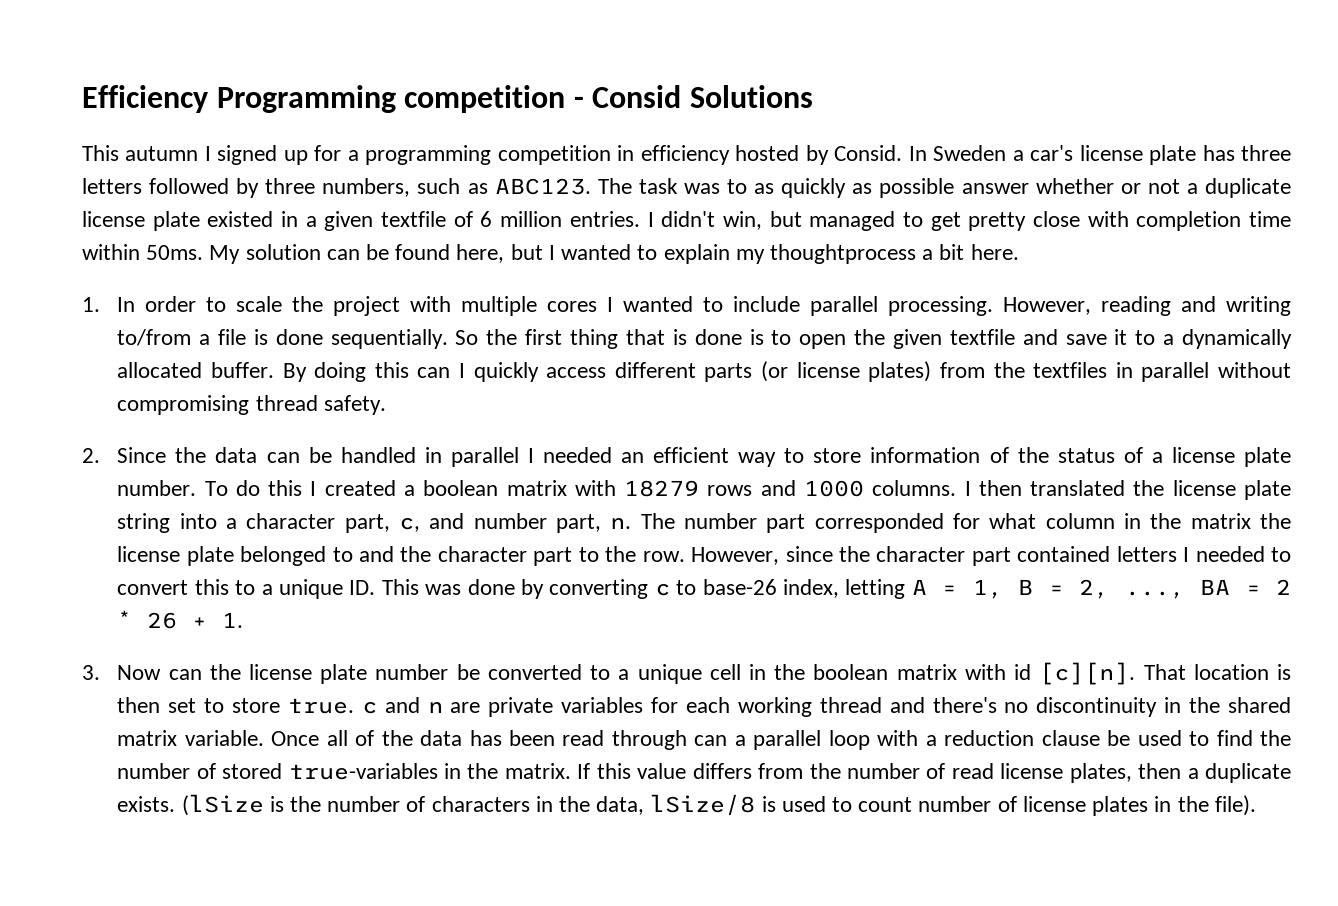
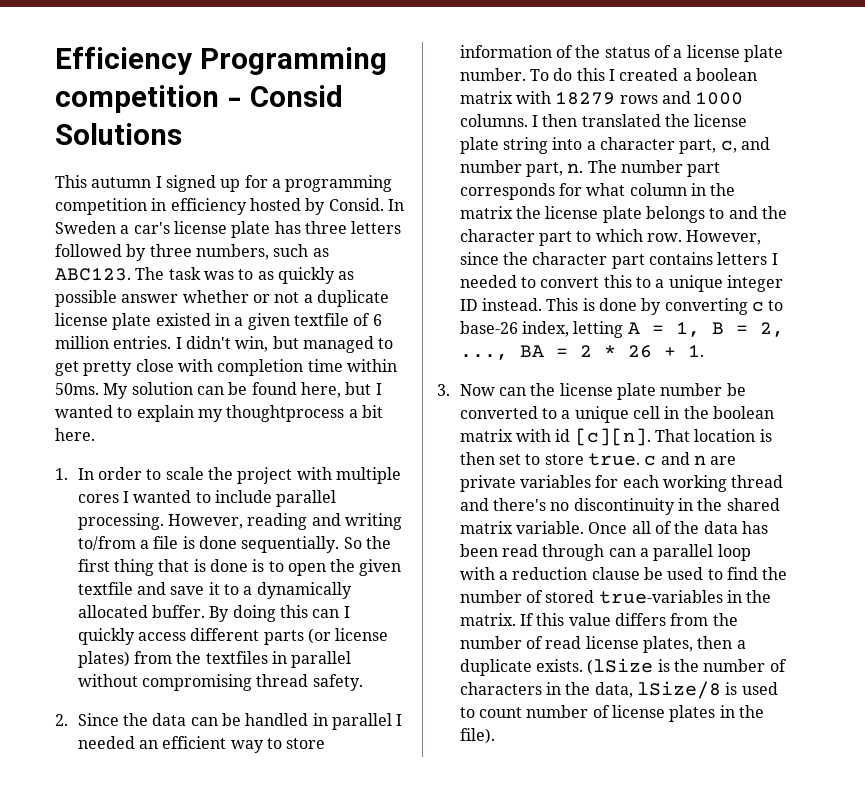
[814,513,944,533] corresponded -> [459,183,555,200] corresponds
[240,546,327,566] belonged -> [645,206,705,223] belongs
[605,546,637,562] the -> [595,229,643,242] which
[1017,546,1111,562] contained -> [648,252,713,265] contains
[349,579,462,595] ID. This was -> [726,275,783,292] [459,298,595,311] integer ID instead. This is

